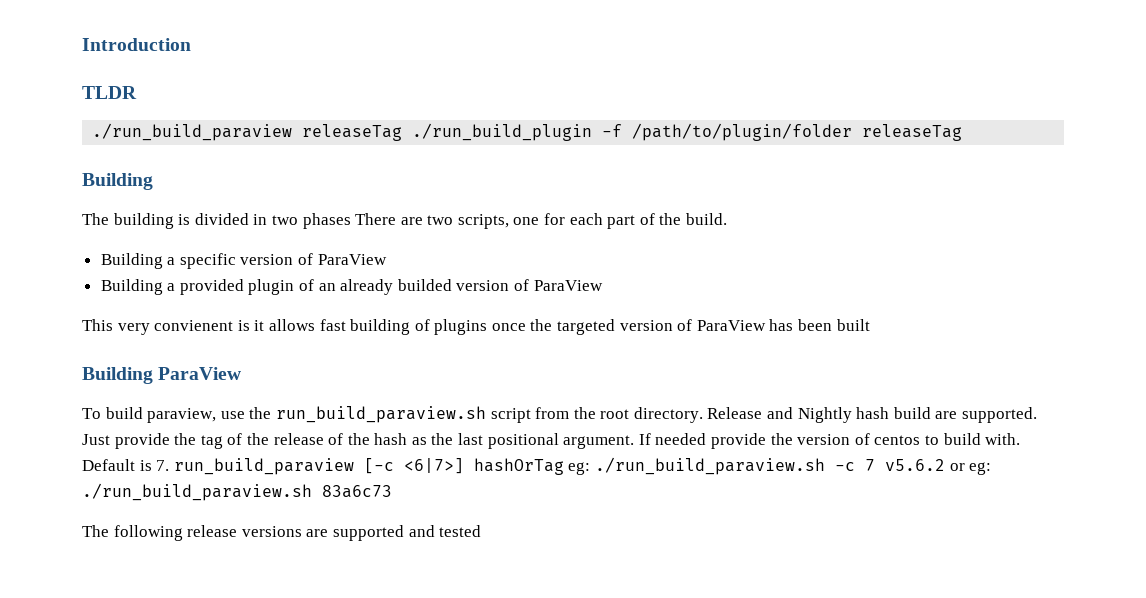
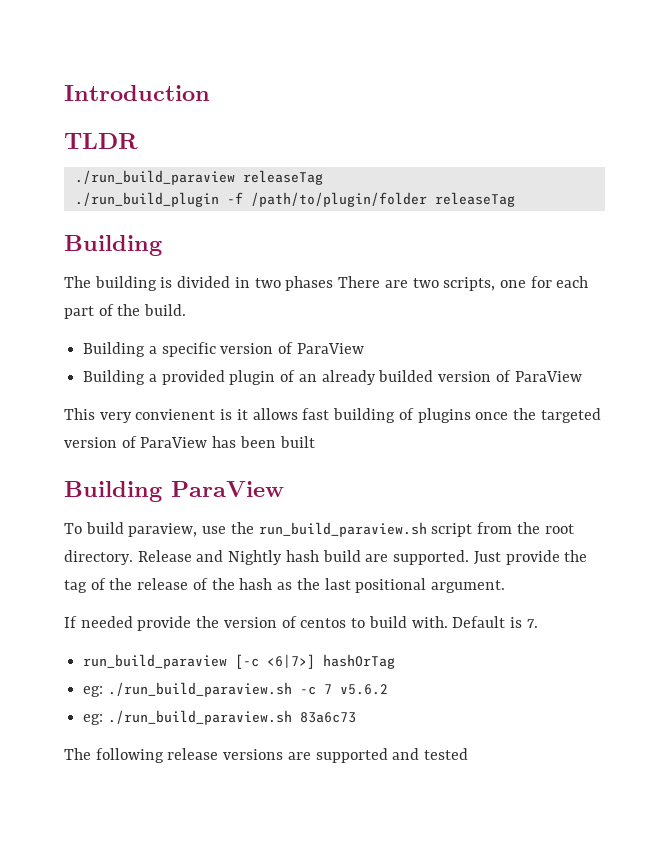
(403, 132) none -> (323, 177) //
(635, 442) none -> (505, 586) //
(170, 465) none -> (538, 623) //
(564, 466) none -> (396, 661) //
[949,463,965,471] or -> (388, 689) //

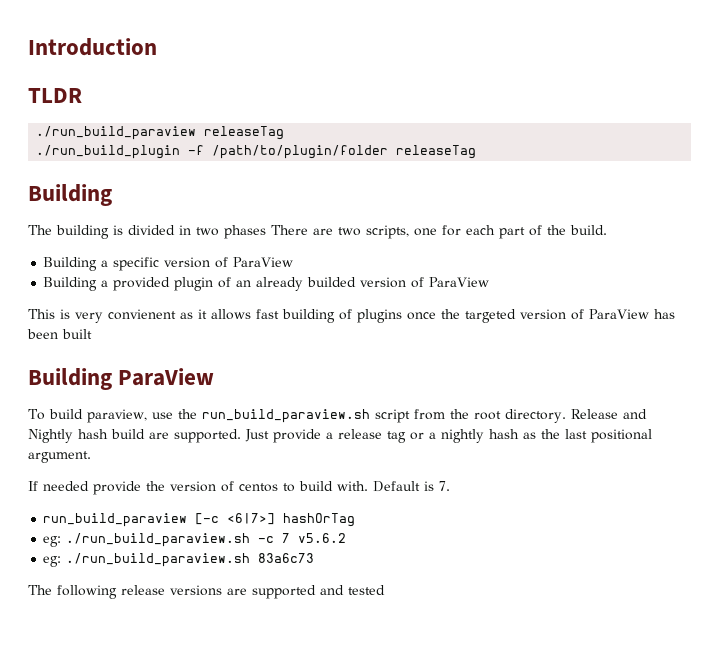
(95, 414) none -> [60,309,70,319] is
[220,409,233,420] is -> [180,312,193,319] as
[564,550,588,562] [64,578,235,593] the tag of the release of the -> [326,429,484,443] a release tag or a nightly

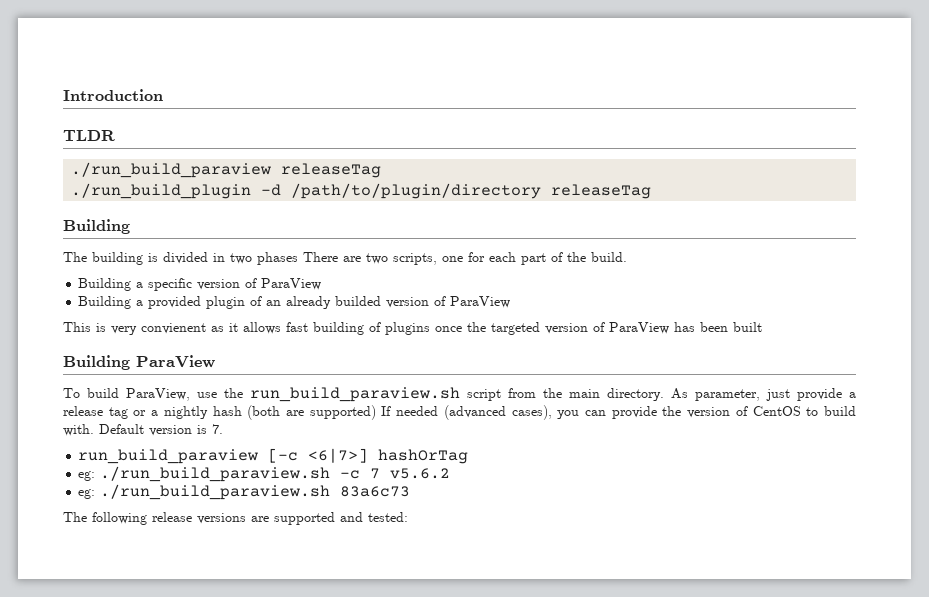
[188,145,389,159] -f /path/to/plugin/folder -> [261,183,542,199] -d /path/to/plugin/directory
[86,409,147,423] paraview, -> [126,388,190,401] ParaView,
[473,409,647,423] [28,429,269,443] root directory. Release and Nightly hash build are supported. Just -> [569,388,790,401] main directory. As parameter, just
[523,429,652,443] [28,451,91,463] [28,481,89,491] as the last positional argument. // If needed -> [247,405,606,420] (both are supported) If needed (advanced cases), you can
[239,483,278,492] centos -> [752,406,801,416] CentOS
(420, 486) none -> [149,425,192,436] version
[348,585,385,595] tested -> [368,512,408,522] tested:

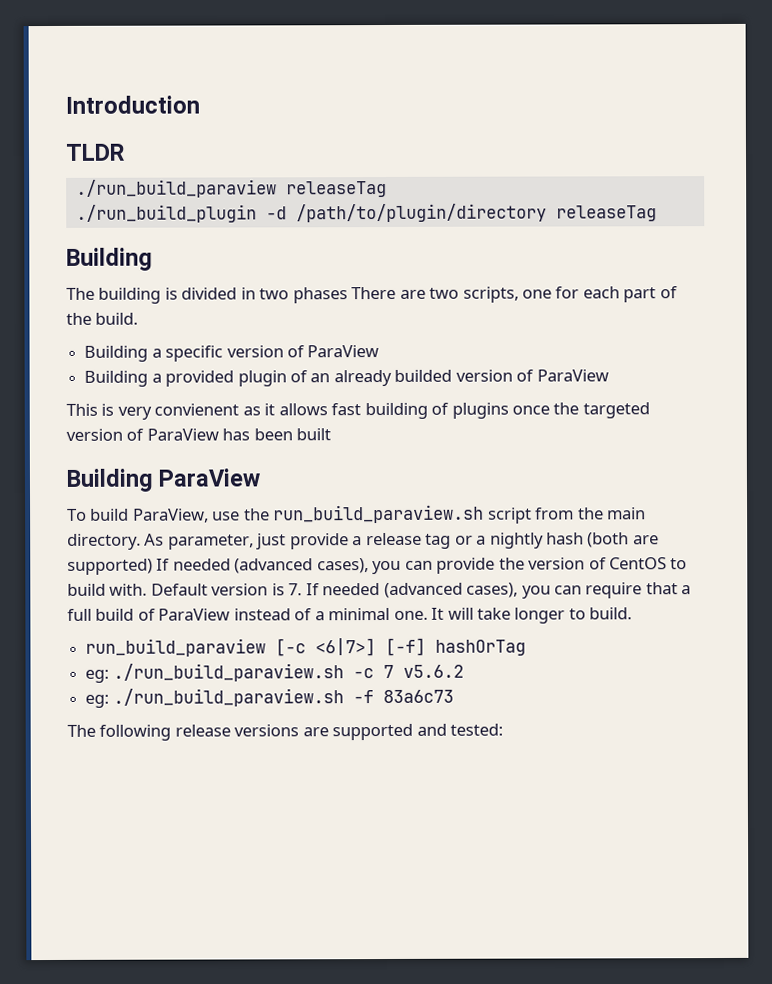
(223, 429) none -> [305,582,692,599] [67,607,633,624] If needed (advanced cases), you can require that a full build of ParaView instead of a minimal one. It will take longer to build.
(369, 455) none -> [385,637,427,657] [-f]
(331, 492) none -> [352,690,374,704] -f

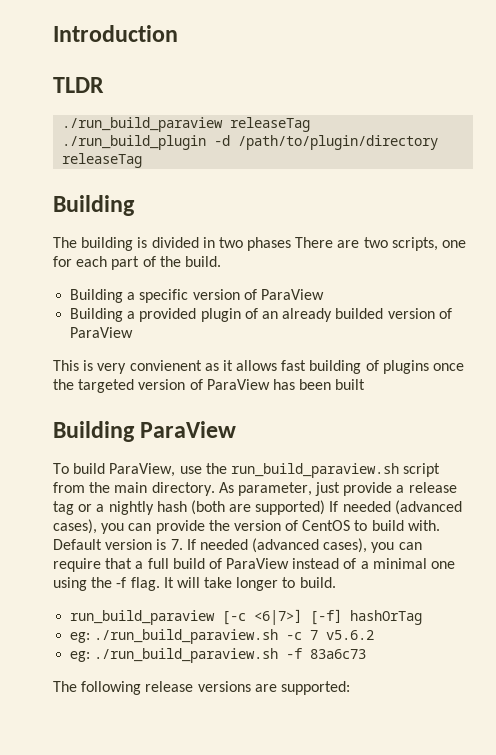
[393,610,428,620] one. -> [431,561,456,569] [53,577,160,591] one using the -f flag.
[332,723,504,741] supported and tested: -> [280,681,350,695] supported:

